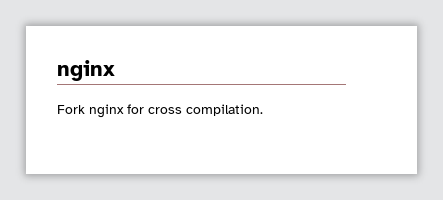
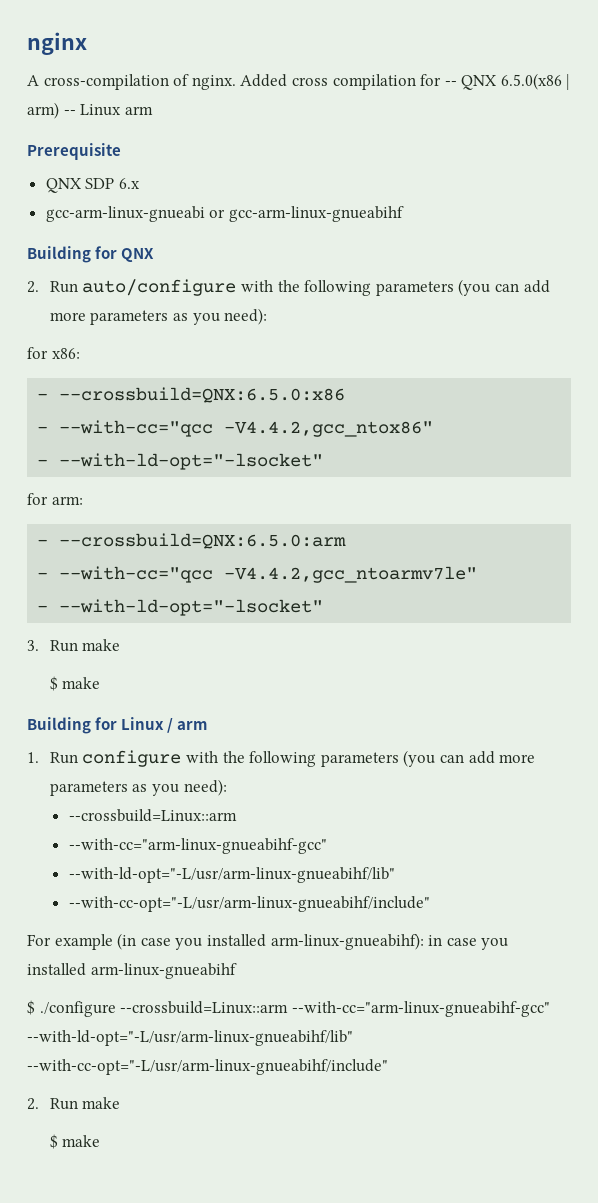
[57,104,263,118] Fork nginx for cross compilation. -> [27,73,570,90] [27,102,153,119] [27,143,121,160] [45,178,140,193] [45,206,404,222] [27,246,155,263] [27,279,550,296] [49,308,268,325] [27,347,80,359] [37,387,346,403] [37,420,434,437] [37,453,324,470] [27,493,83,505] [37,533,347,549] [37,566,478,583] [37,599,324,616] [27,639,121,652] [49,676,101,691] [27,717,208,734] [27,750,536,767] [49,779,227,796] [68,809,237,822] [68,838,327,854] [68,867,395,883] [68,896,430,912] [27,933,509,950] [27,963,237,979] [27,1000,550,1017] [27,1030,353,1046] [27,1059,388,1075] [27,1097,121,1110] [49,1134,101,1149] A cross-compilation of nginx. Added cross compilation for -- QNX 6.5.0(x86 | arm) -- Linux arm // Prerequisite // QNX SDP 6.x // gcc-arm-linux-gnueabi or gcc-arm-linux-gnueabihf // Building for QNX // 2. Run auto/configure with the following parameters (you can add more parameters as you need): // for x86: // - --crossbuild=QNX:6.5.0:x86 // - --with-cc="qcc -V4.4.2,gcc_ntox86" // - --with-ld-opt="-lsocket" // for arm: // - --crossbuild=QNX:6.5.0:arm // - --with-cc="qcc -V4.4.2,gcc_ntoarmv7le" // - --with-ld-opt="-lsocket" // 3. Run make // $ make // Building for Linux / arm // 1. Run configure with the following parameters (you can add more parameters as you need): // --crossbuild=Linux::arm // --with-cc="arm-linux-gnueabihf-gcc" // --with-ld-opt="-L/usr/arm-linux-gnueabihf/lib" // --with-cc-opt="-L/usr/arm-linux-gnueabihf/include" // For example (in case you installed arm-linux-gnueabihf): in case you installed arm-linux-gnueabihf // $ ./configure --crossbuild=Linux::arm --with-cc="arm-linux-gnueabihf-gcc" --with-ld-opt="-L/usr/arm-linux-gnueabihf/lib" --with-cc-opt="-L/usr/arm-linux-gnueabihf/include" // 2. Run make // $ make

